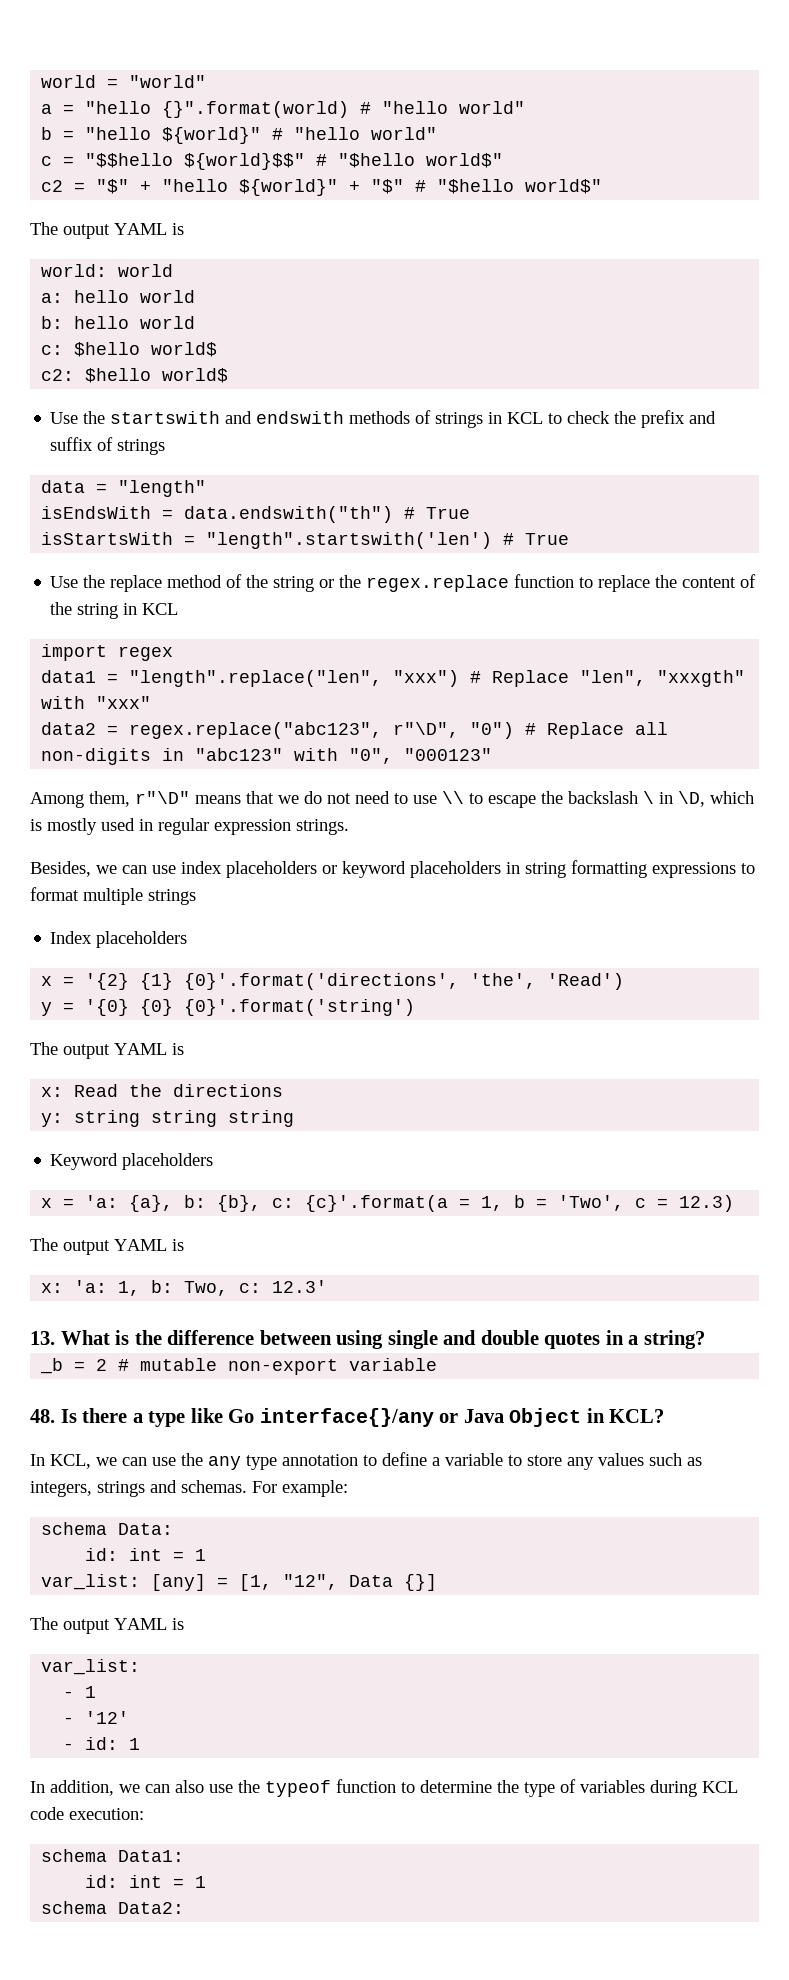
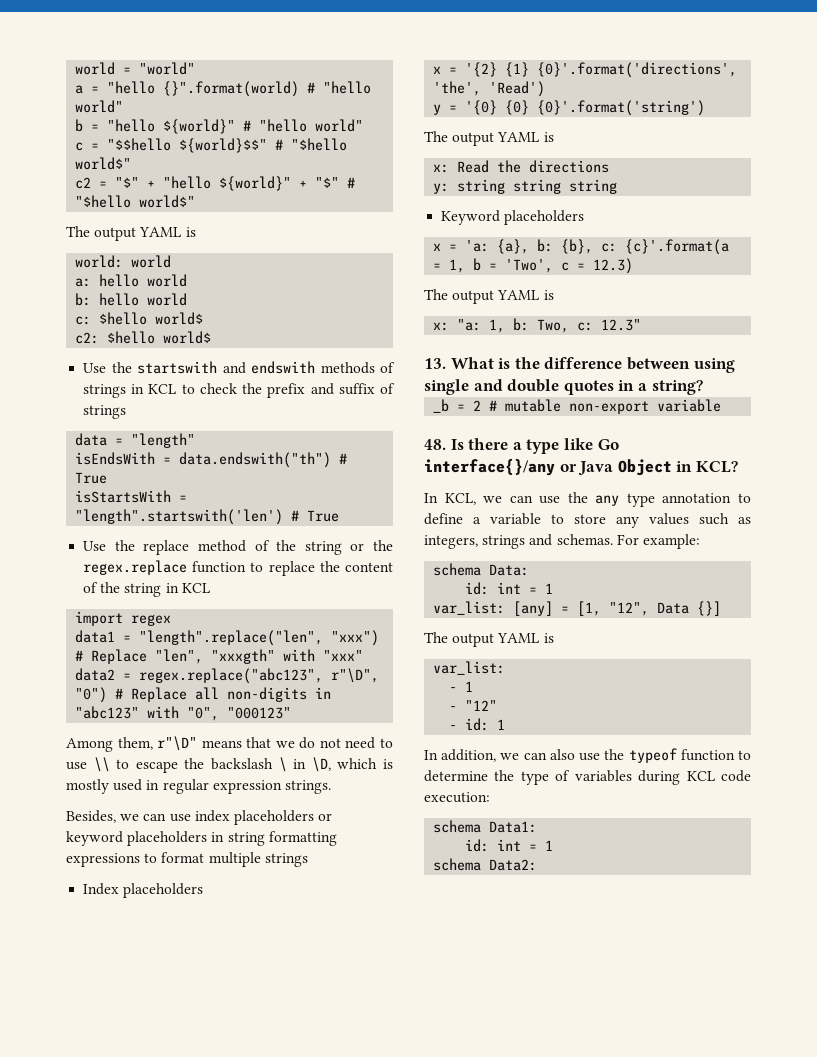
[74,1280,108,1293] 'a: -> [457,319,482,331] "a:
[272,1280,328,1293] 12.3' -> [601,319,642,331] 12.3"
[85,1711,130,1724] '12' -> [465,700,498,711] "12"

